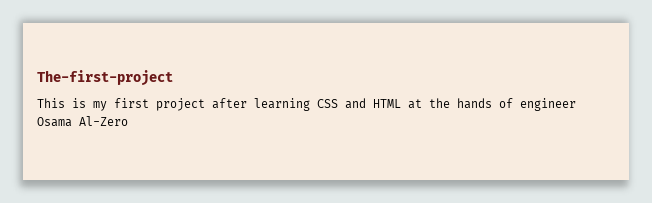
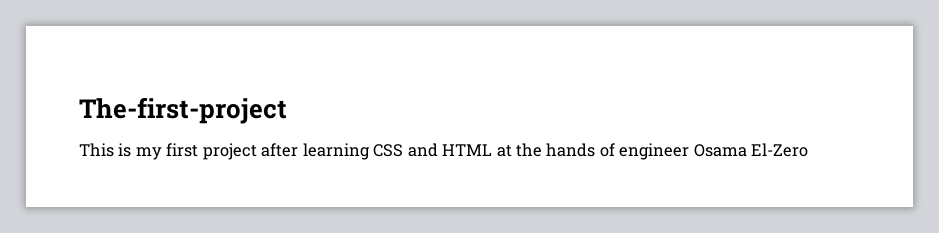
[79,116,128,126] Al-Zero -> [751,143,809,157] El-Zero

